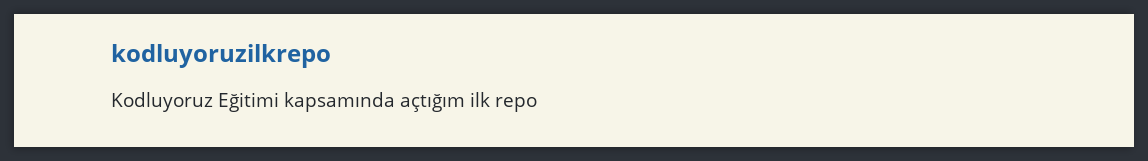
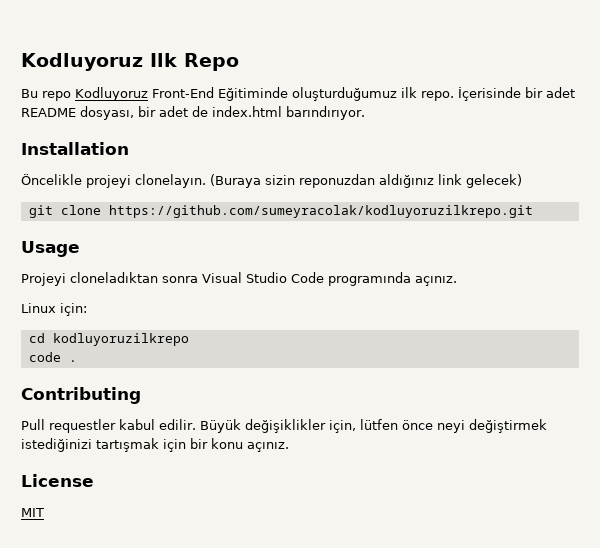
[111,44,331,68] [111,92,537,112] kodluyoruzilkrepo // Kodluyoruz Eğitimi kapsamında açtığım ilk repo -> [21,53,239,71] [21,87,575,101] [21,106,365,120] [21,142,129,155] [21,174,522,188] [28,205,533,218] [21,241,80,257] [21,272,457,286] [21,303,87,316] [28,333,189,346] [28,352,77,362] [21,387,141,404] [21,419,547,433] [21,438,289,452] [21,474,94,487] [21,508,44,517] Kodluyoruz Ilk Repo // Bu repo Kodluyoruz Front-End Eğitiminde oluşturduğumuz ilk repo. İçerisinde bir adet README dosyası, bir adet de index.html barındırıyor. // Installation // Öncelikle projeyi clonelayın. (Buraya sizin reponuzdan aldığınız link gelecek) // git clone https://github.com/sumeyracolak/kodluyoruzilkrepo.git // Usage // Projeyi cloneladıktan sonra Visual Studio Code programında açınız. // Linux için: // cd kodluyoruzilkrepo // code . // Contributing // Pull requestler kabul edilir. Büyük değişiklikler için, lütfen önce neyi değiştirmek istediğinizi tartışmak için bir konu açınız. // License // MIT

